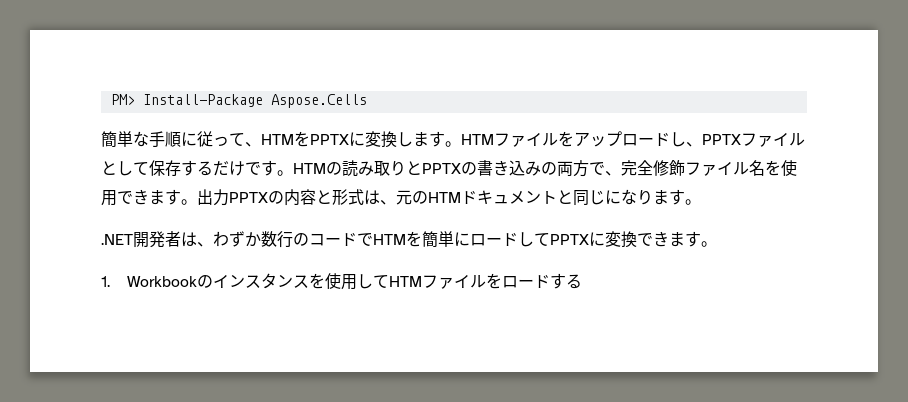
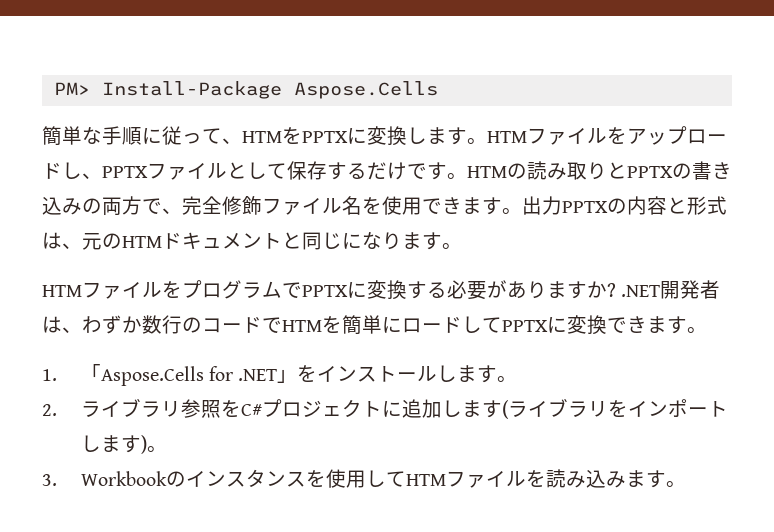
(701, 202) none -> [42,280,616,300] HTMファイルをプログラムでPPTXに変換する必要がありますか?
(110, 281) none -> [80,364,518,386] [42,398,728,419] [80,435,167,454] [42,474,57,486] 「Aspose.Cells for .NET」をインストールします。 // 2.ライブラリ参照をC#プロジェクトに追加します(ライブラリをインポートします)。 // 3.
[501,273,582,289] ロードする -> [545,469,686,488] 読み込みます。

